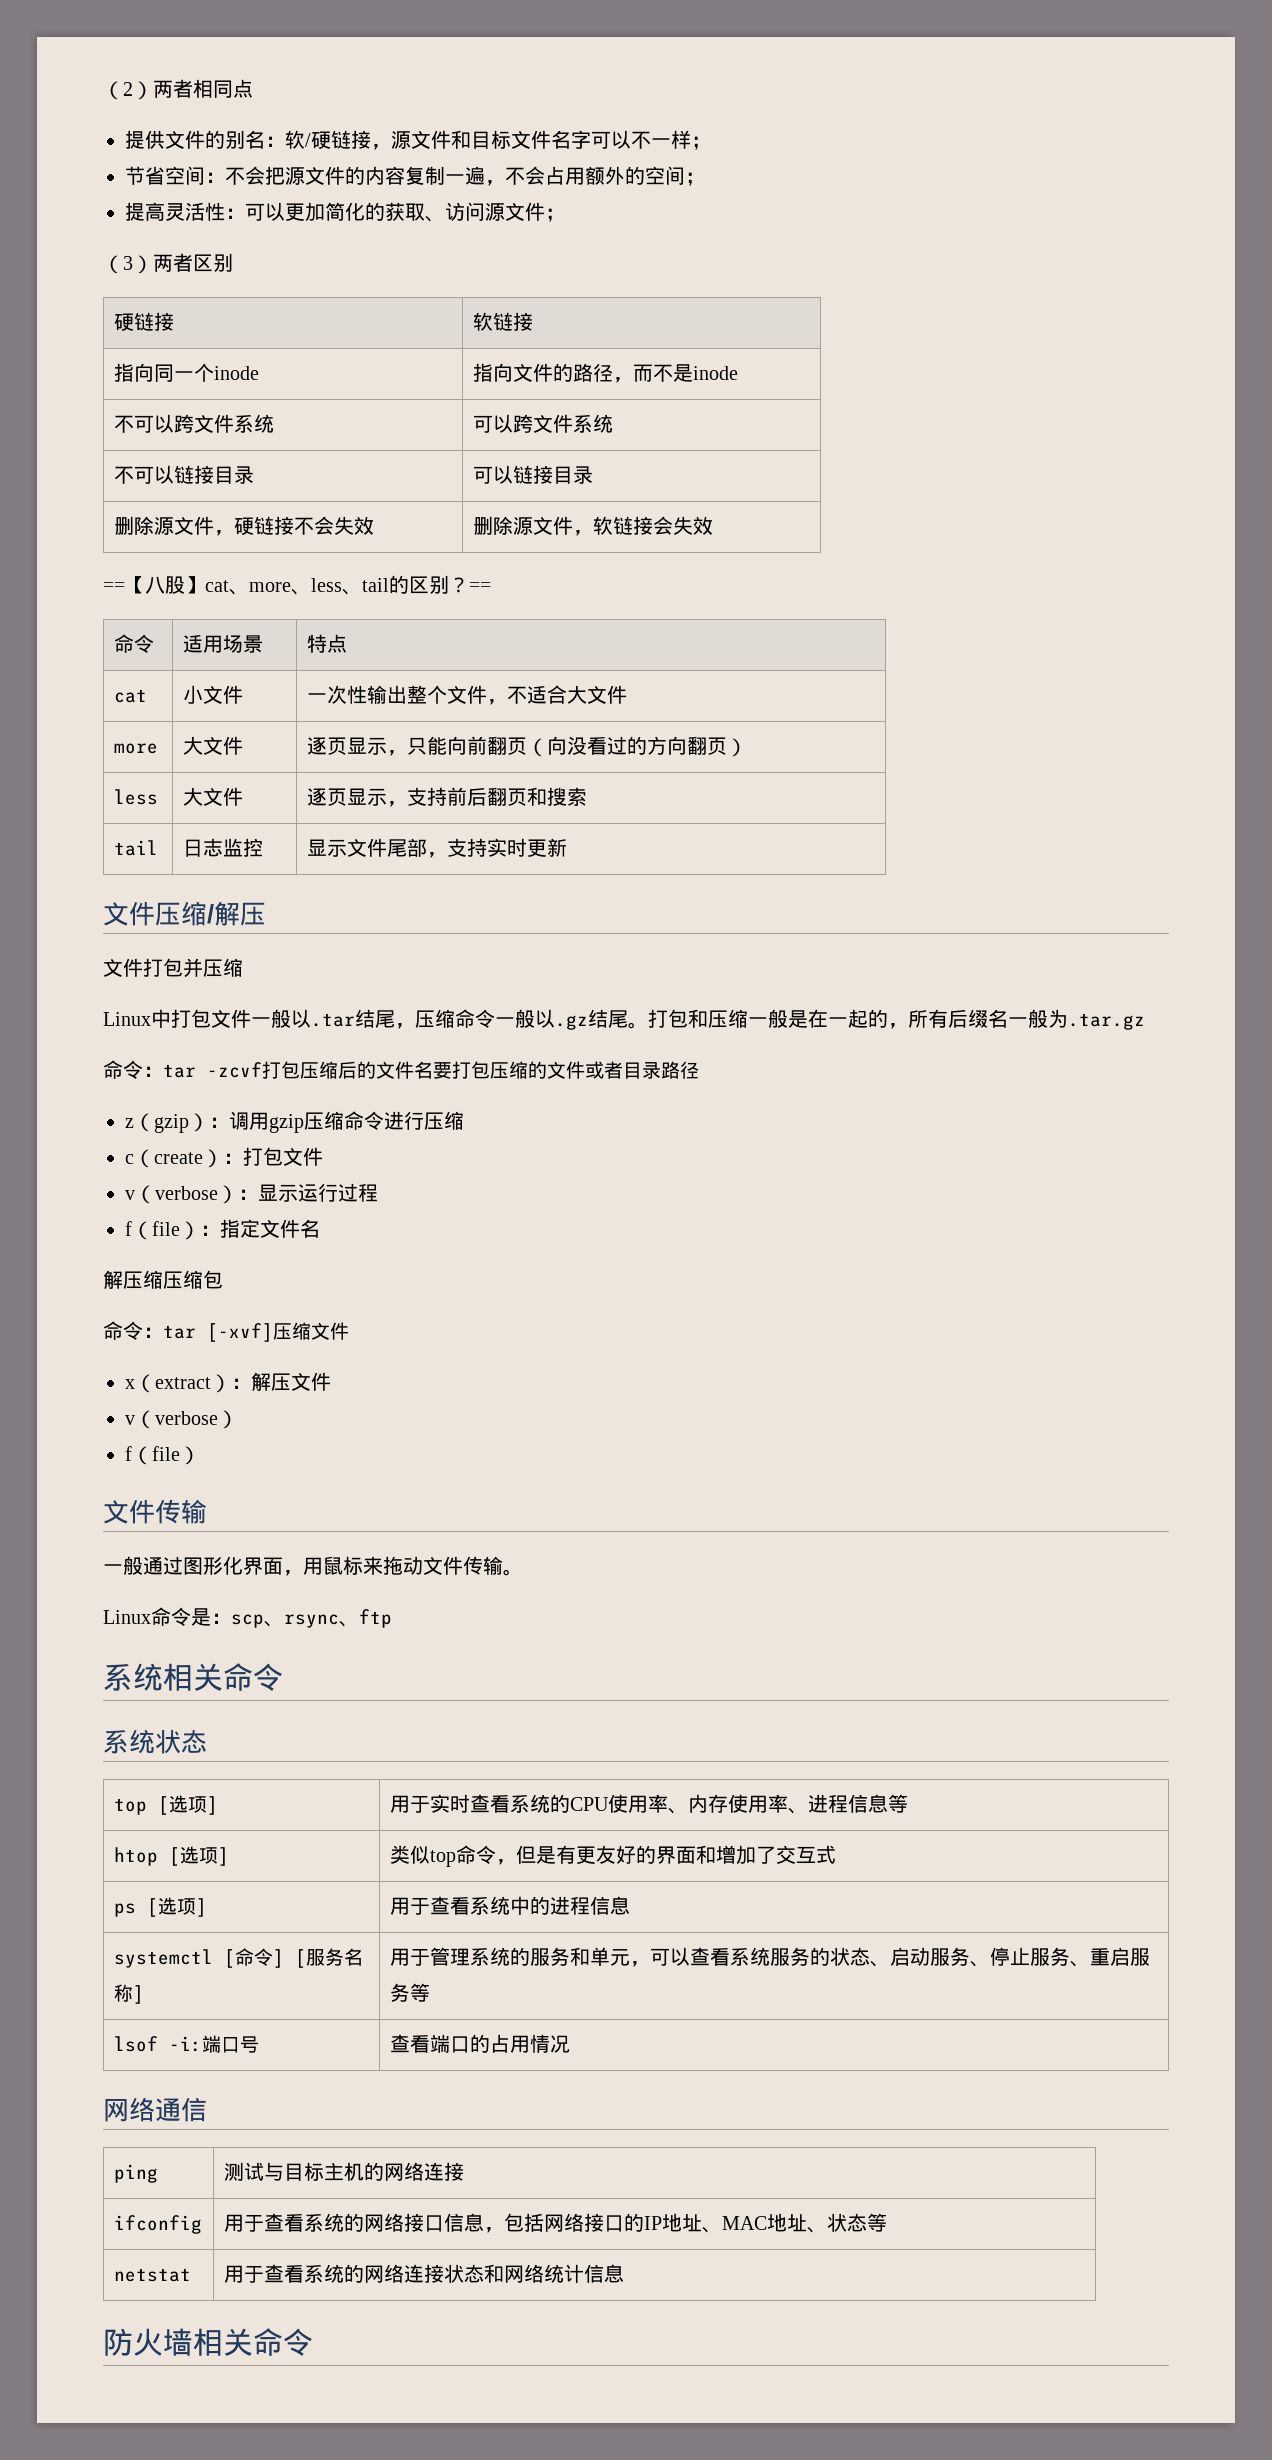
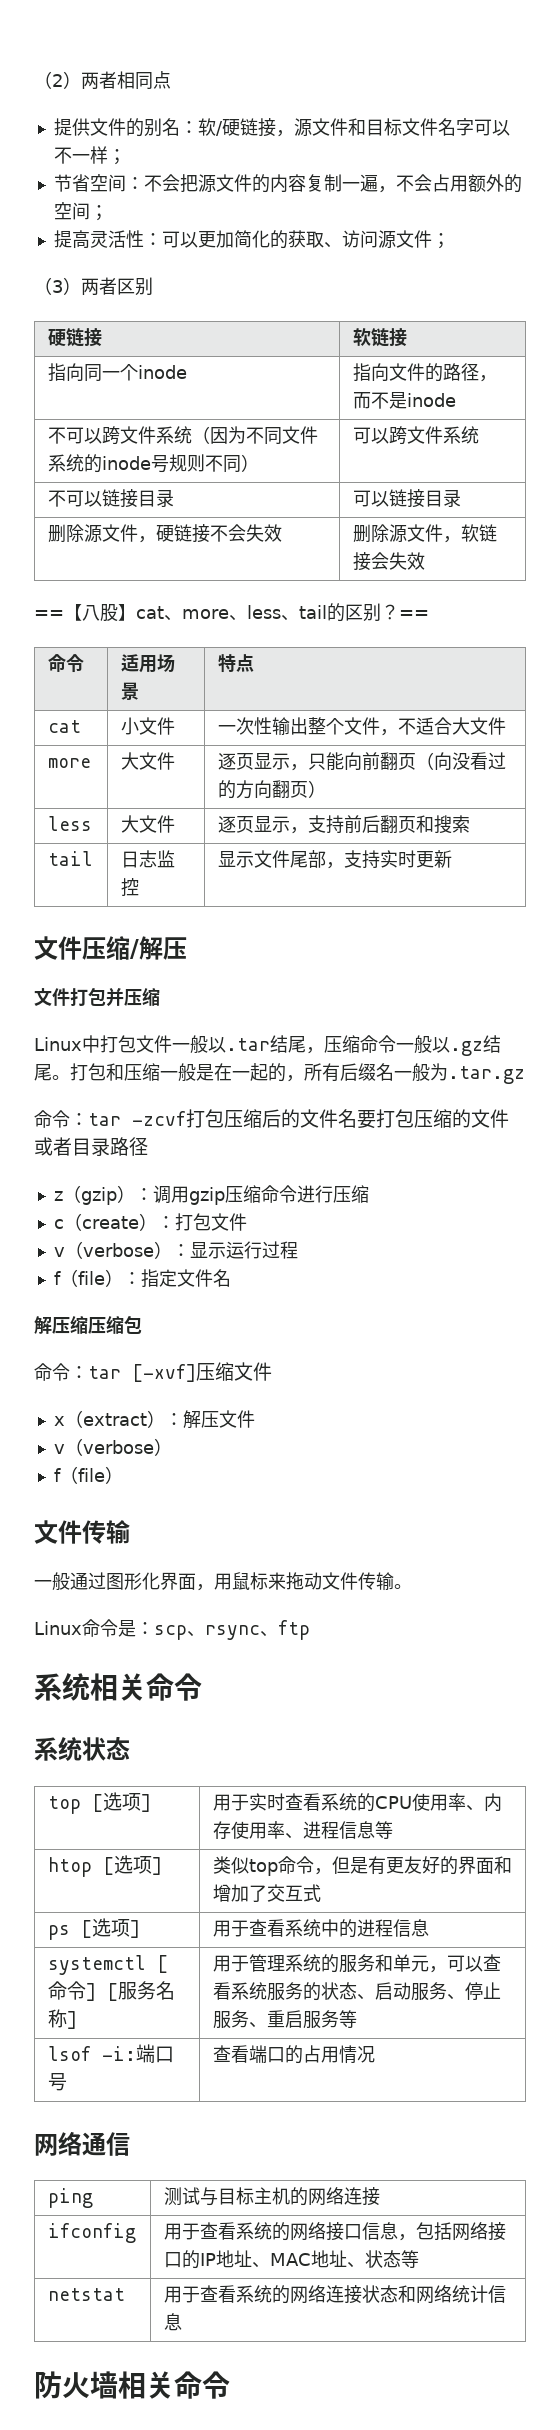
(274, 423) none -> [191,426,318,445] [47,454,259,473] （因为不同文件系统的inode号规则不同）

